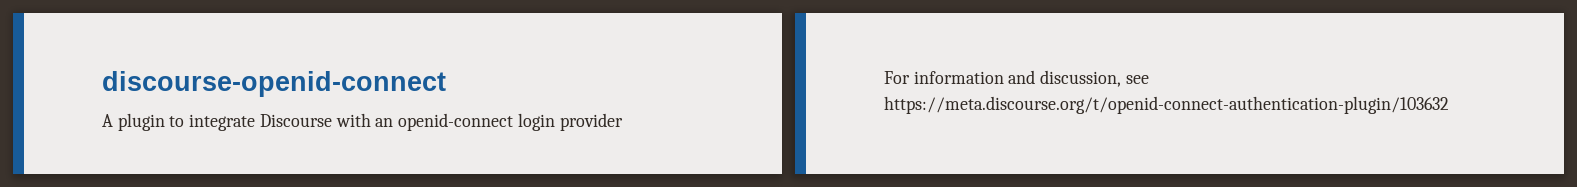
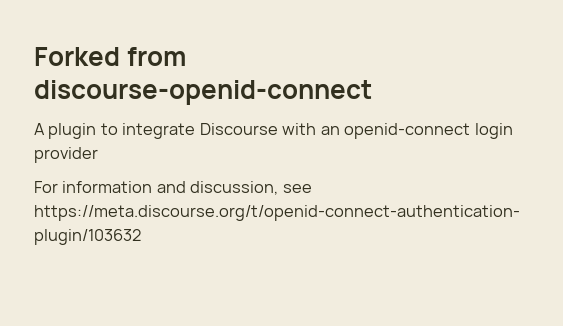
(102, 84) none -> [34,47,187,66] Forked from

